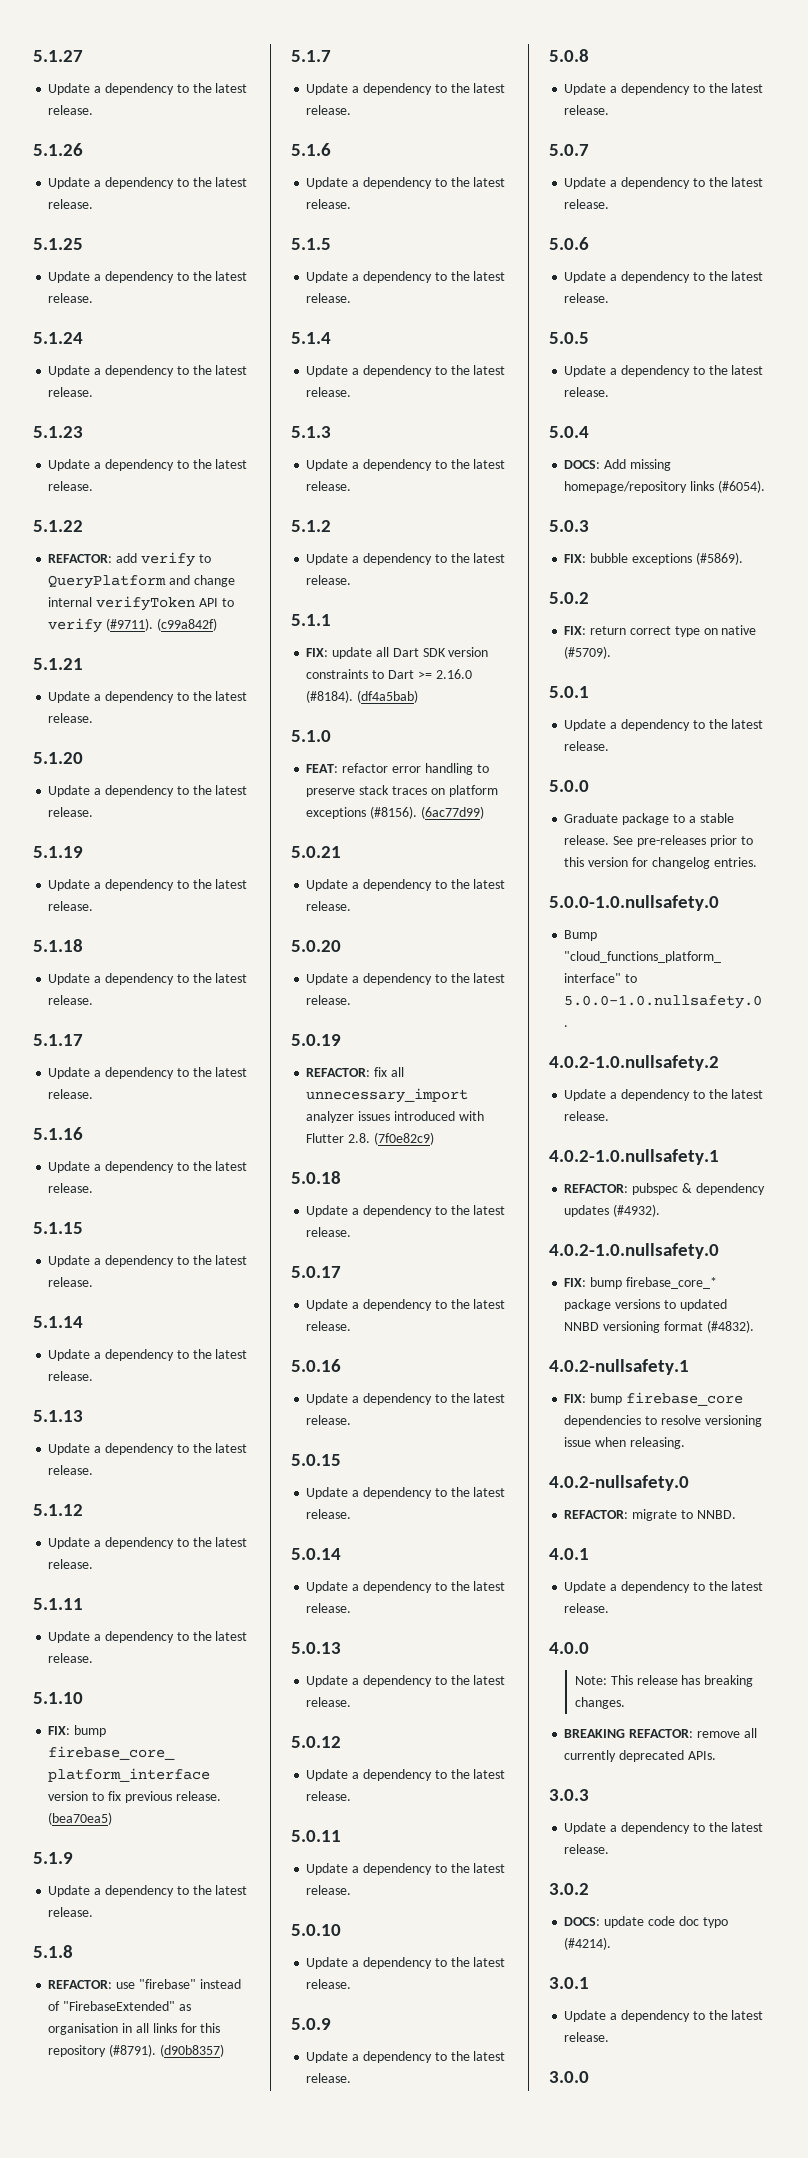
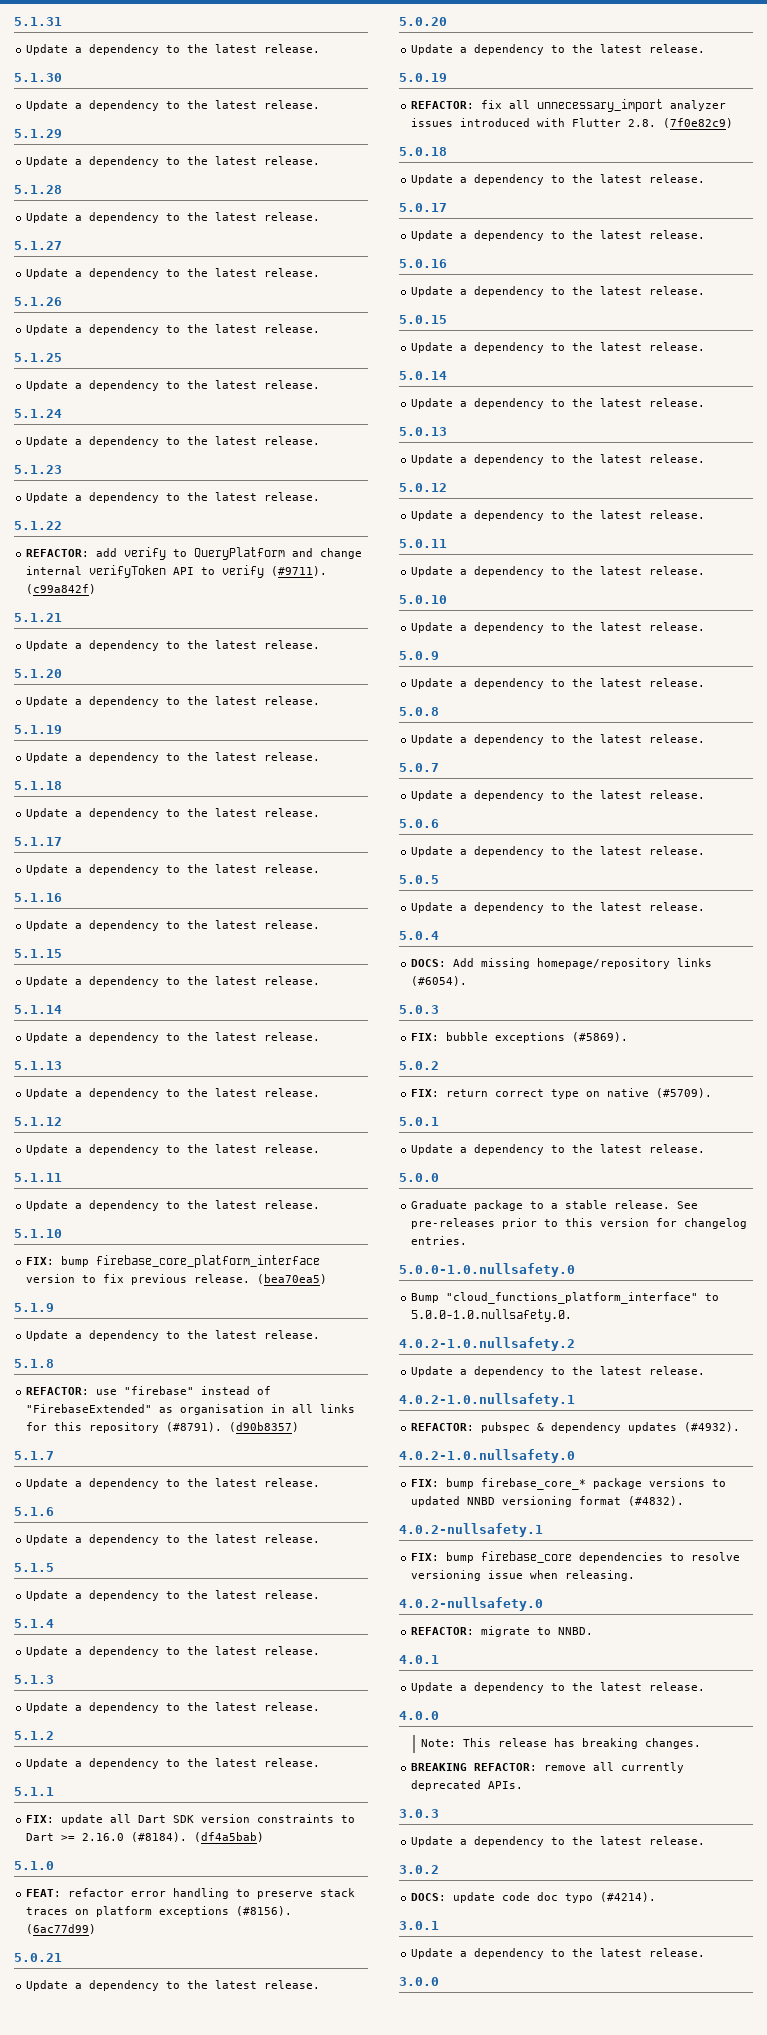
(33, 56) none -> [14,17,62,26] [26,44,321,55] [14,73,62,82] [26,100,321,111] [14,129,62,138] [26,156,321,167] [14,185,62,194] [26,212,321,223] 5.1.31 // Update a dependency to the latest release. // 5.1.30 // Update a dependency to the latest release. // 5.1.29 // Update a dependency to the latest release. // 5.1.28 // Update a dependency to the latest release. //

